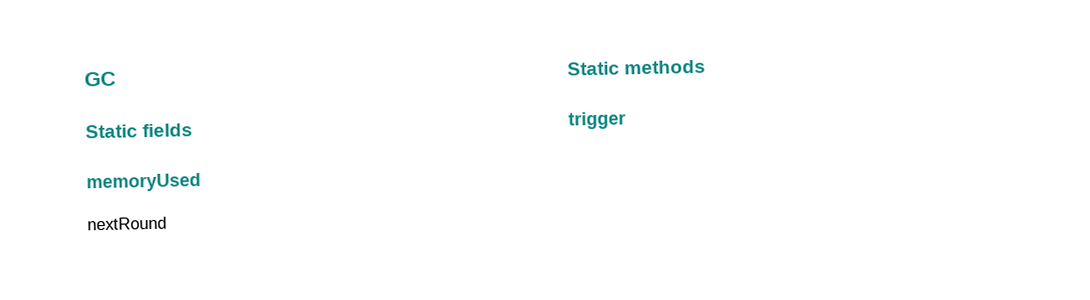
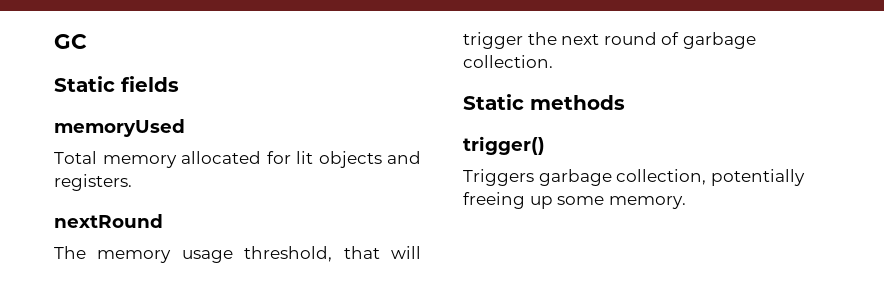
[87,216,167,231] [567,59,707,76] [568,111,626,130] nextRound // Static methods // trigger -> [54,151,421,168] [54,174,132,191] [54,214,163,228] [54,246,421,263] [463,32,756,49] [463,55,553,68] [463,94,625,110] [463,136,545,155] [463,169,805,186] [463,192,686,209] Total memory allocated for lit objects and registers. // nextRound // The memory usage threshold, that will trigger the next round of garbage collection. // Static methods // trigger() // Triggers garbage collection, potentially freeing up some memory.

